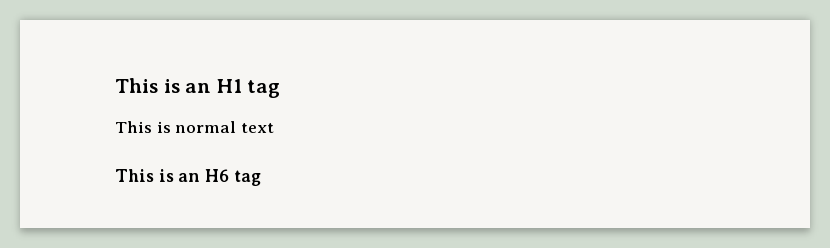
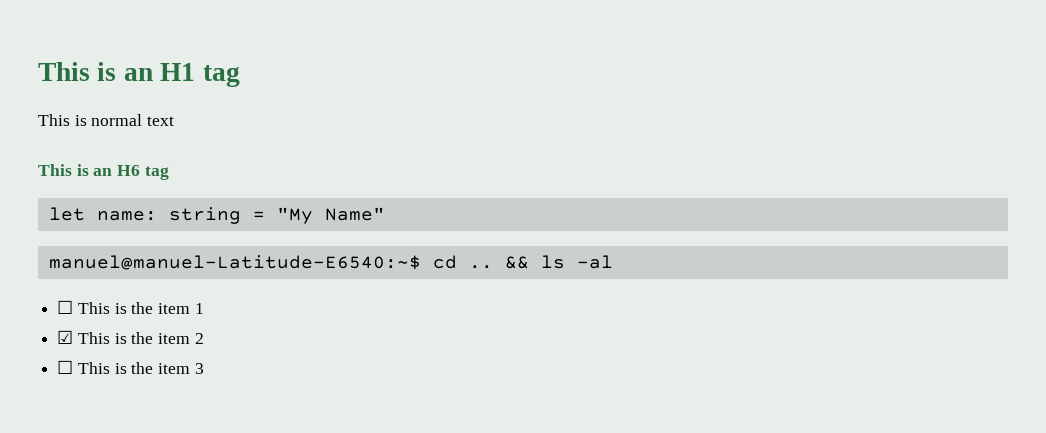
(261, 178) none -> [48,207,385,224] [48,255,613,270] [57,300,204,314] [57,330,204,344] [57,360,204,374] // let name: string = "My Name" // manuel@manuel-Latitude-E6540:~$ cd .. && ls -al // ☐ This is the item 1 // ☑ This is the item 2 // ☐ This is the item 3

